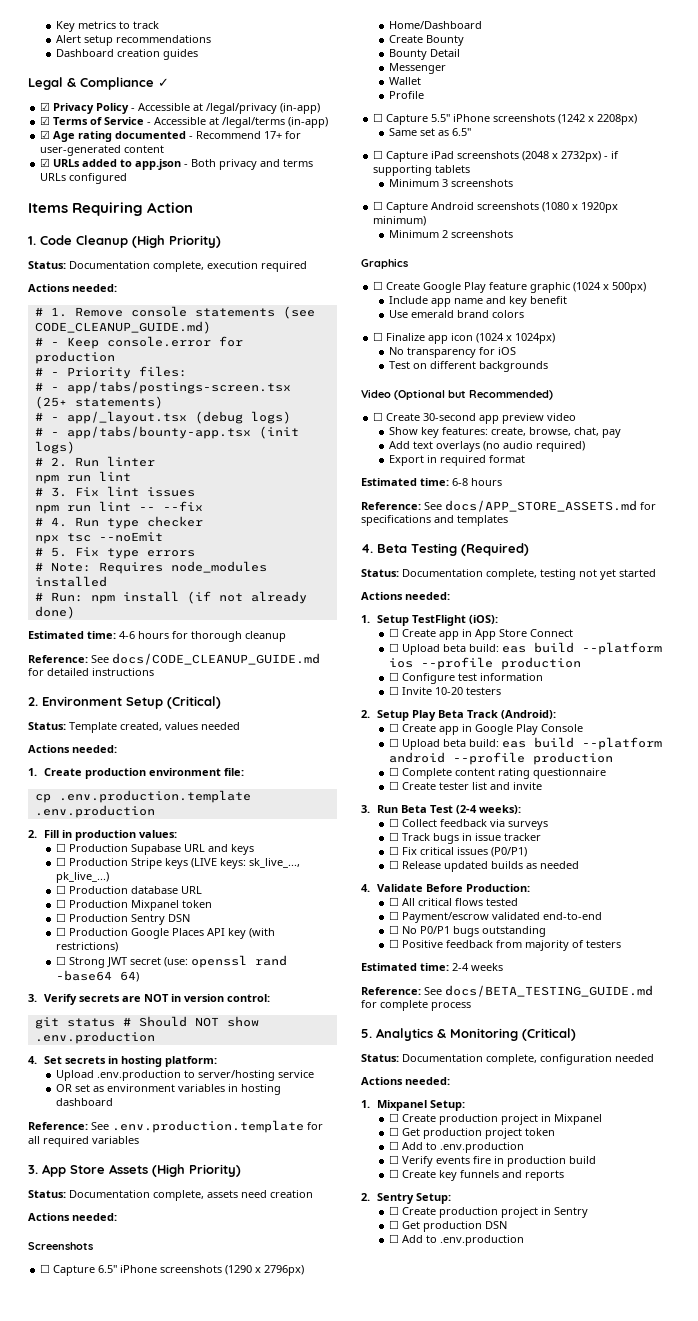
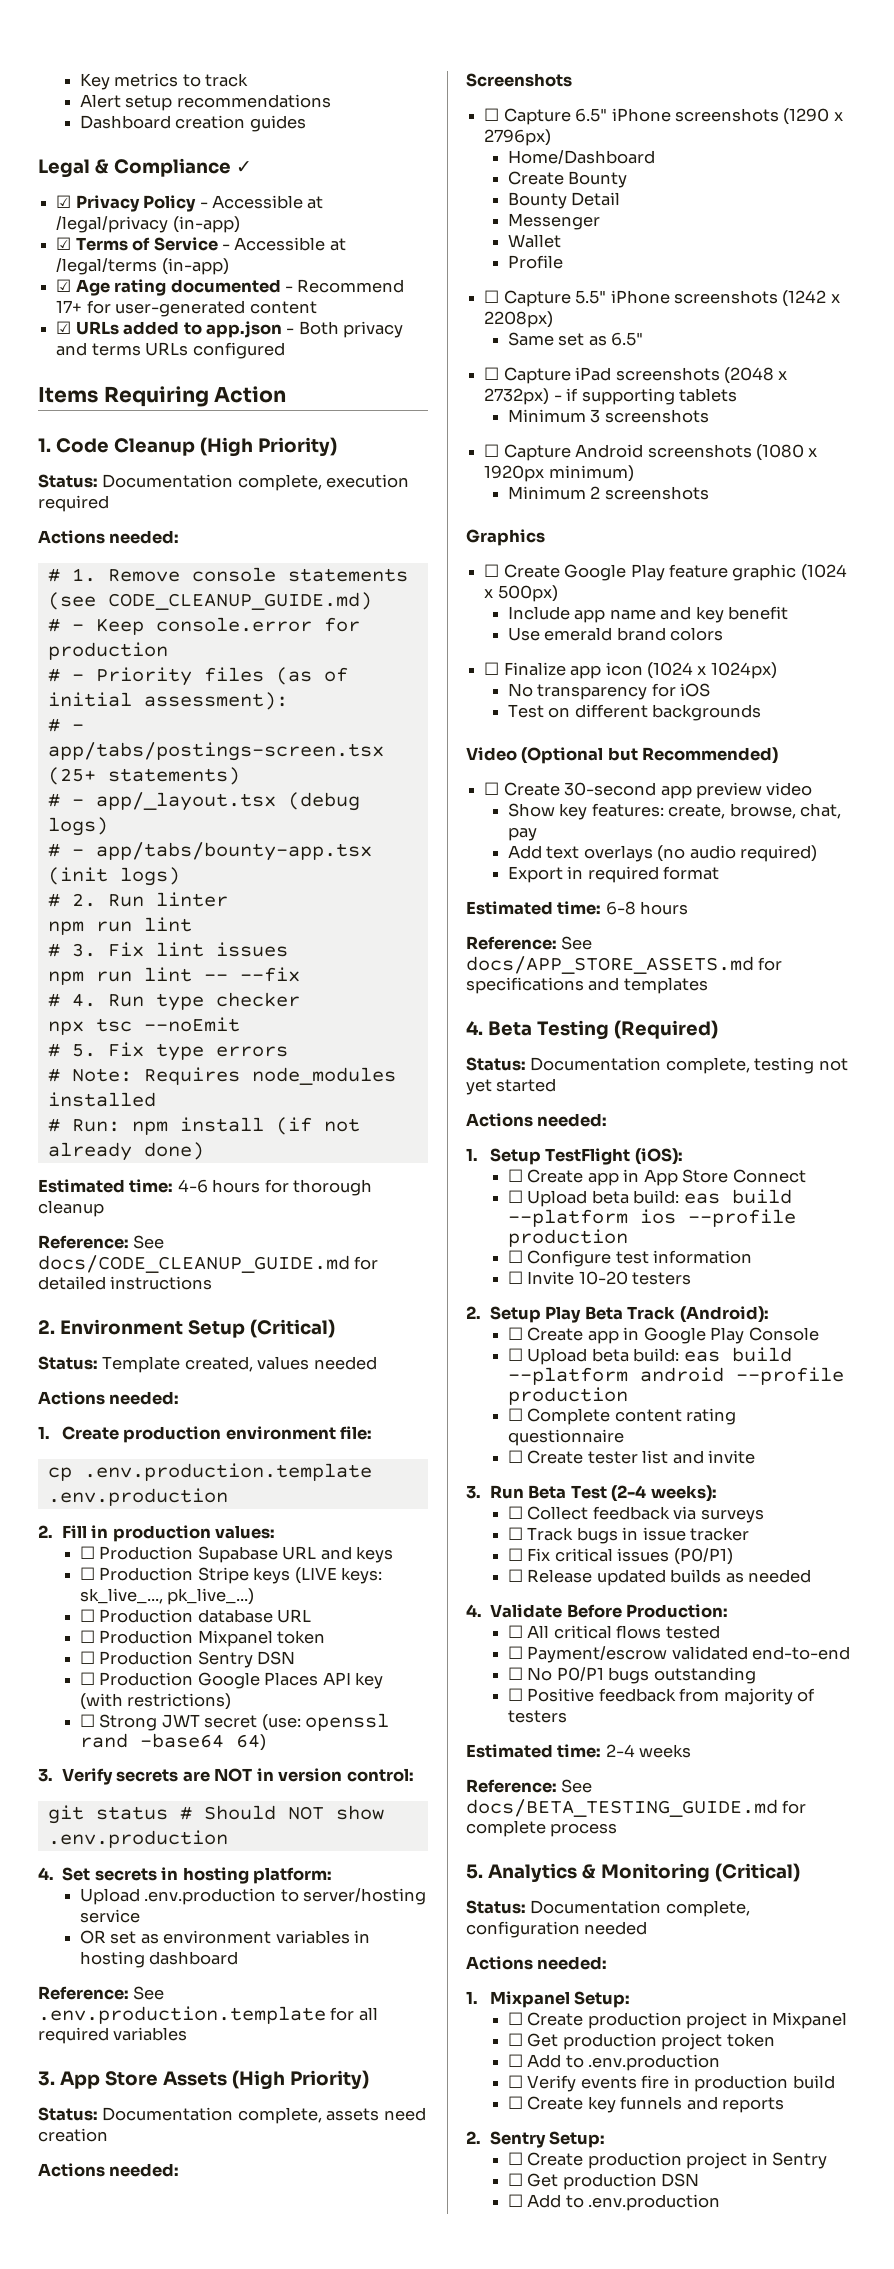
[138,366,187,377] files: -> [203,667,348,685] [47,692,288,710] files (as of initial assessment):

